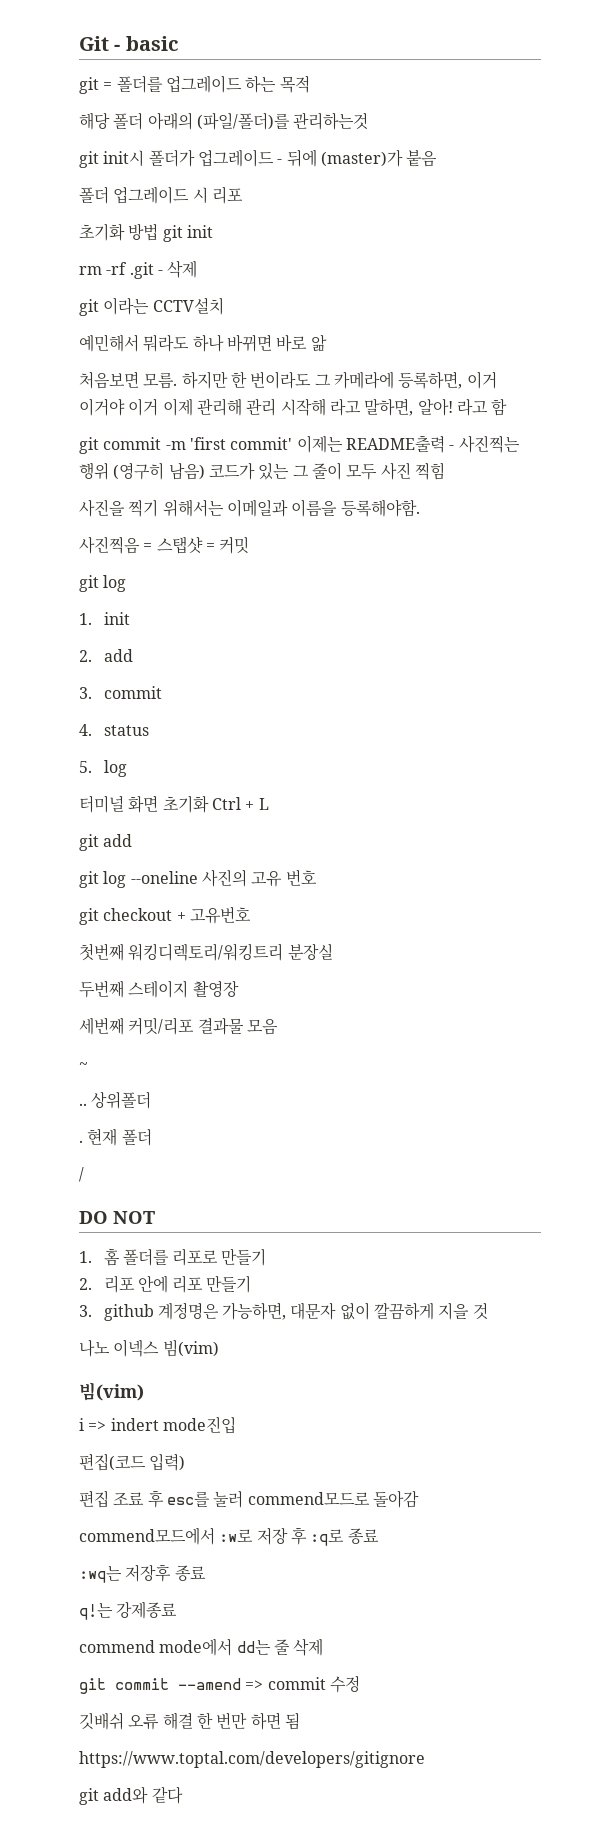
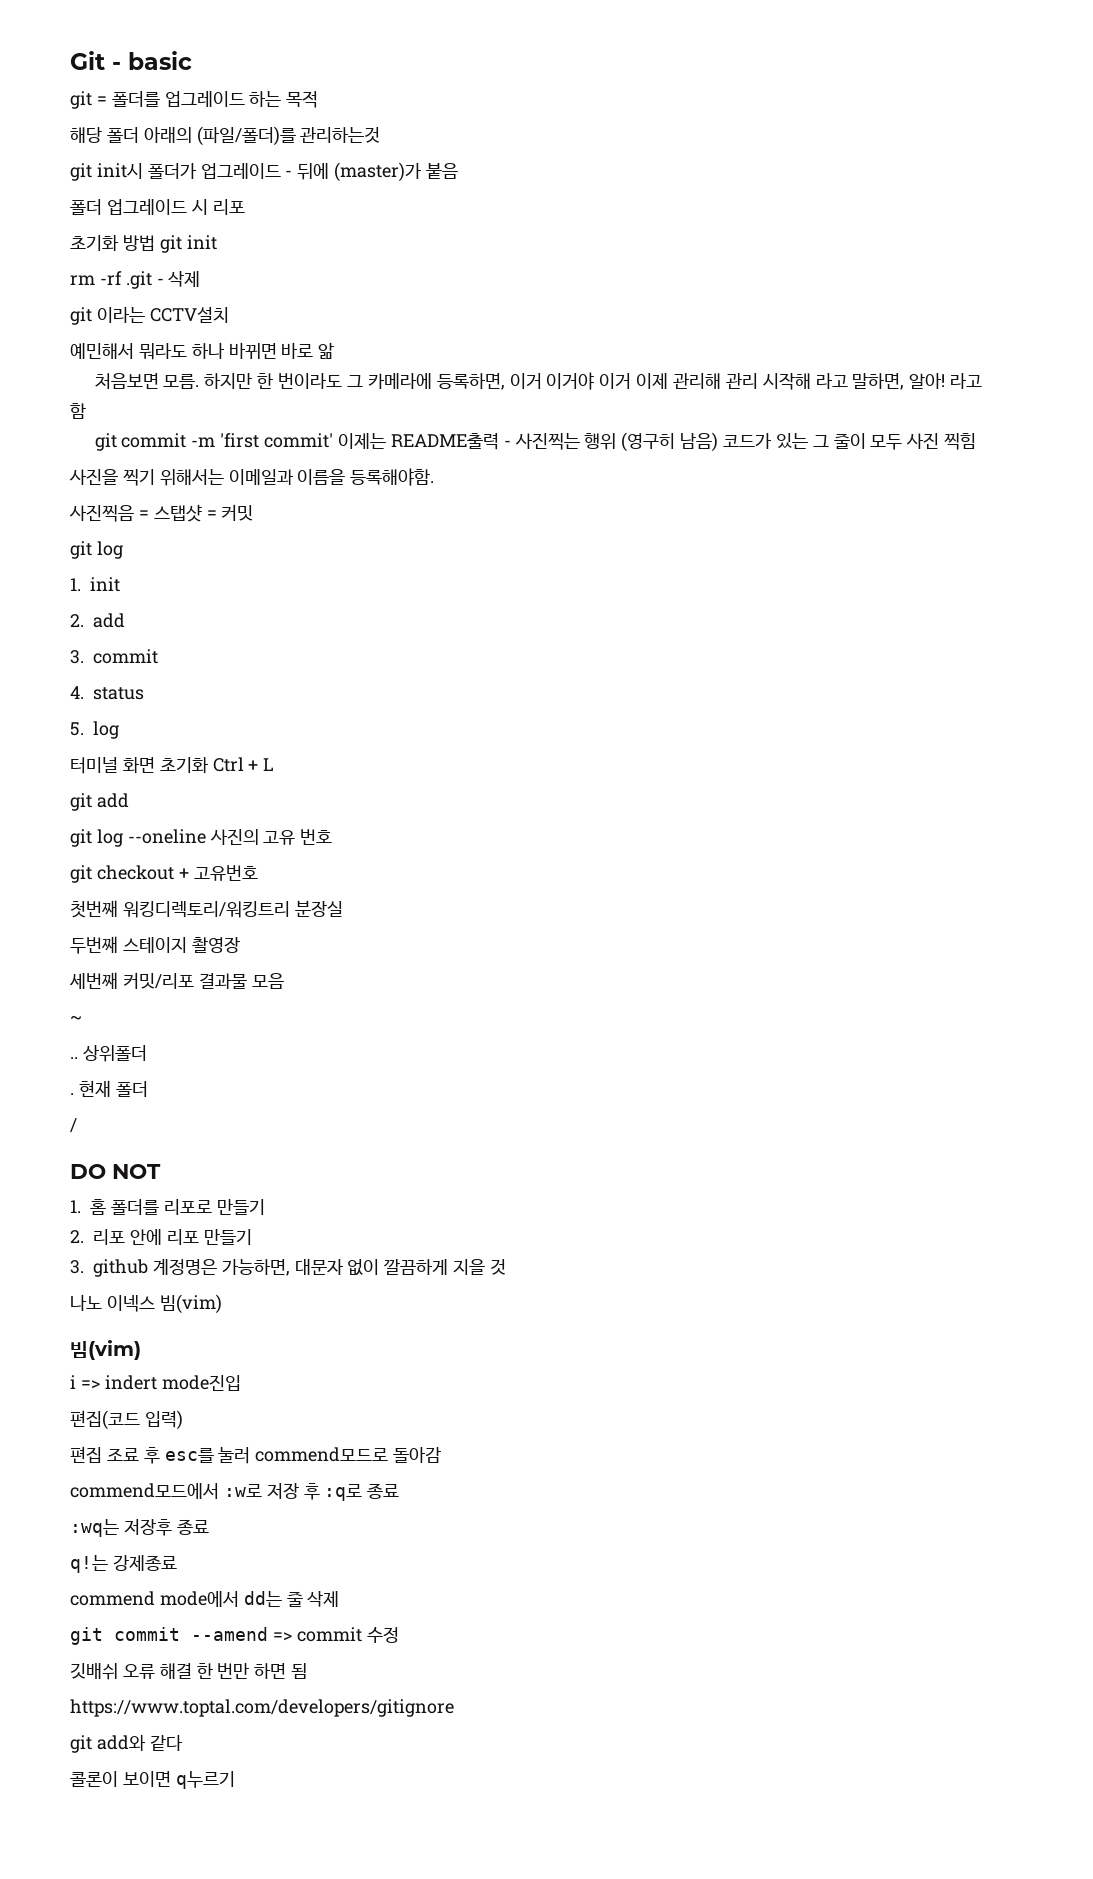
(183, 1795) none -> [70,1771,235,1789] // 콜론이 보이면 q누르기

